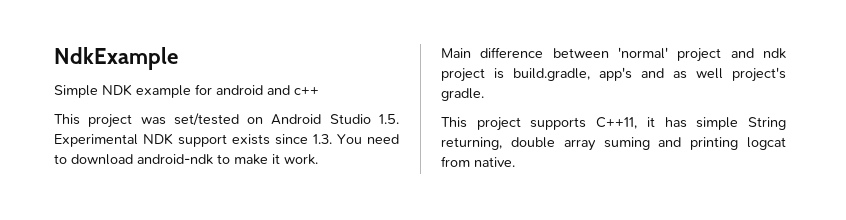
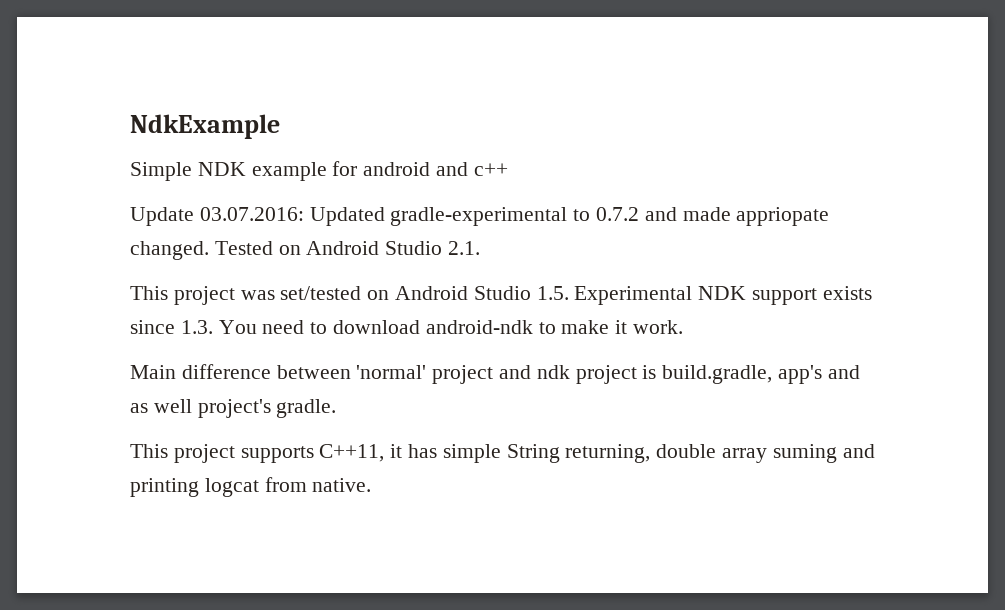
(319, 90) none -> [130,207,830,226] [130,241,481,260] // Update 03.07.2016: Updated gradle-experimental to 0.7.2 and made appriopate changed. Tested on Android Studio 2.1.

